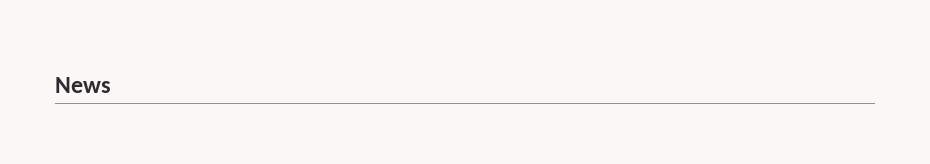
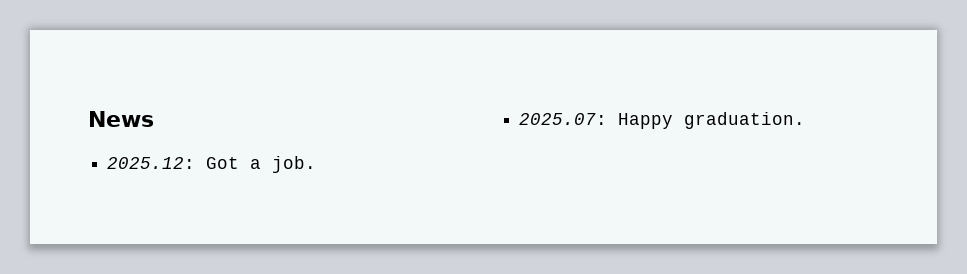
(111, 85) none -> [107,156,317,173] [519,112,806,129] // 2025.12: Got a job. // 2025.07: Happy graduation.

